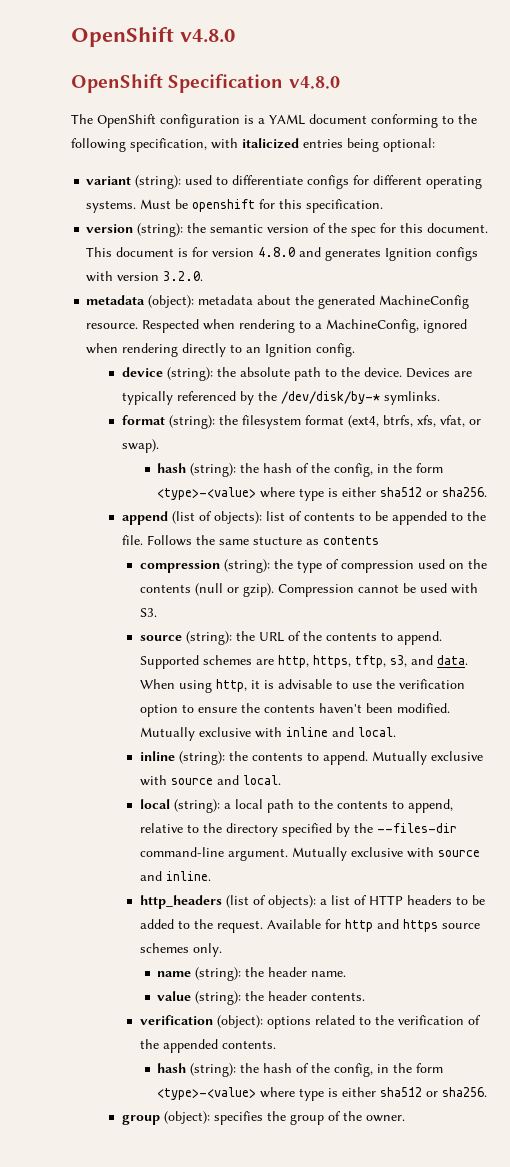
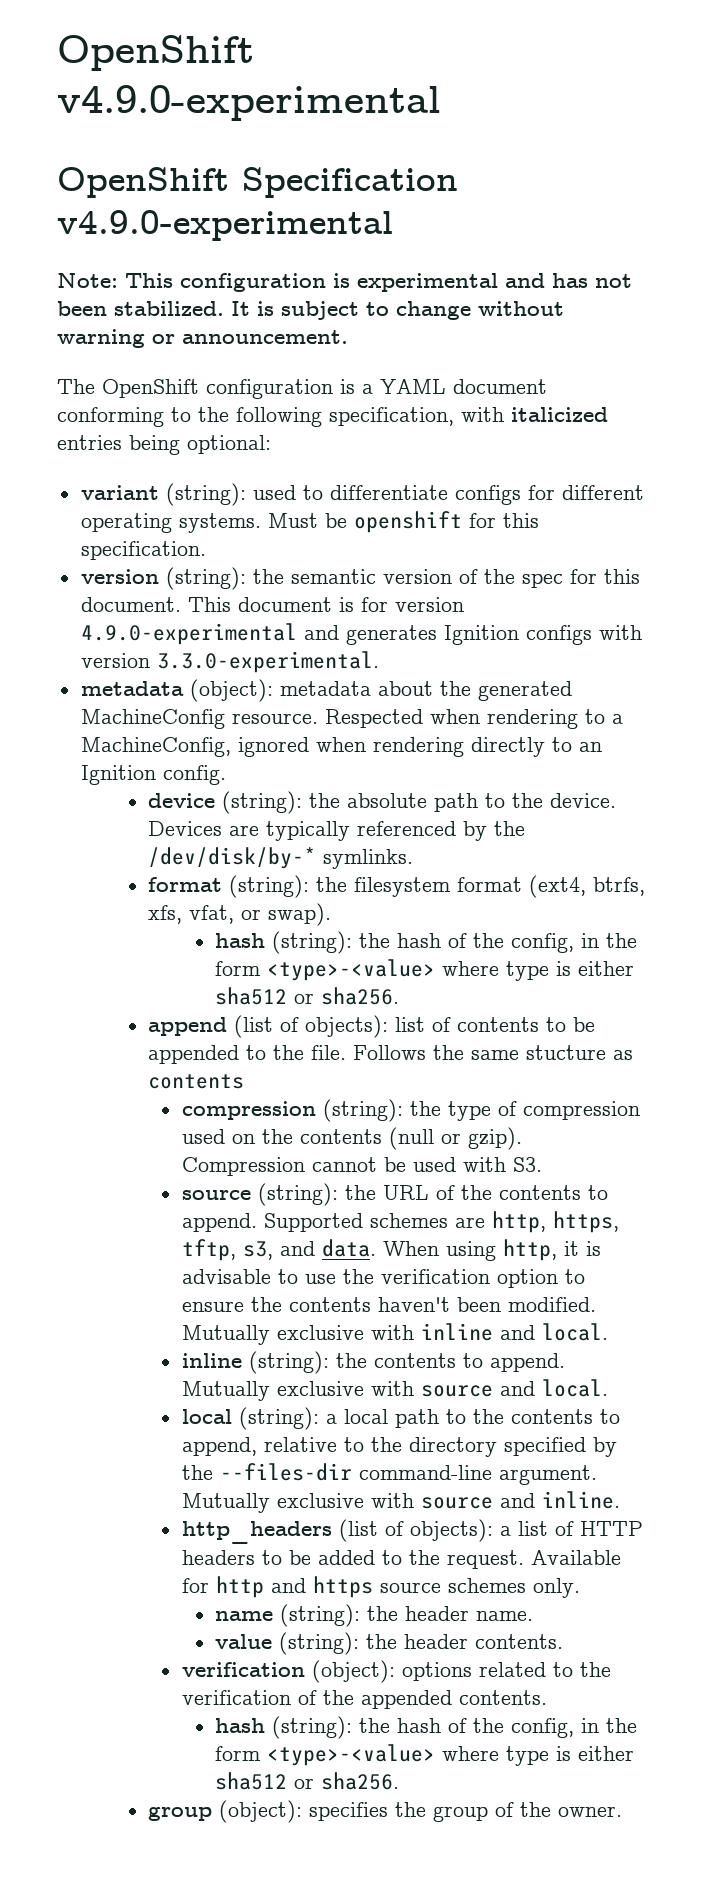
[71,26,235,47] OpenShift v4.8.0 -> [57,35,254,71] [57,85,441,121] OpenShift v4.9.0-experimental
[288,76,340,89] v4.8.0 -> [57,210,393,241] [57,273,632,292] [57,301,564,320] [57,329,348,348] v4.9.0-experimental // Note: This configuration is experimental and has not been stabilized. It is subject to change without warning or announcement.
[258,247,296,257] 4.8.0 -> [80,623,297,645] 4.9.0-experimental
[163,271,204,281] 3.2.0. -> [156,651,379,673] 3.3.0-experimental.

